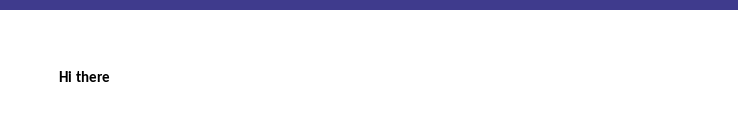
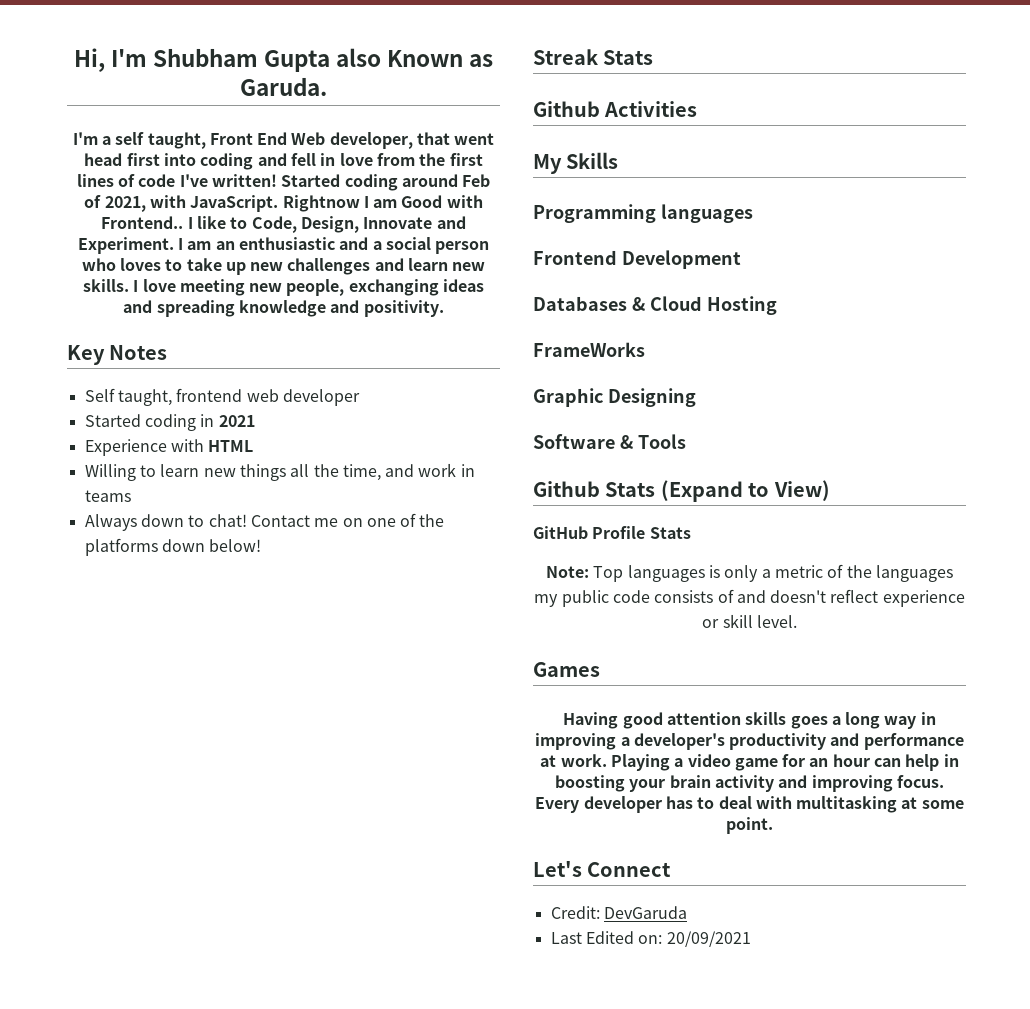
[59,71,110,82] Hi there -> [73,48,494,72] [240,77,327,96] [72,132,495,149] [84,153,483,170] [76,174,491,191] [84,195,483,212] [101,216,466,233] [77,237,490,254] [81,258,486,275] [82,279,485,296] [123,300,444,317] [67,345,168,365] [84,388,360,406] [84,414,255,431] [84,439,254,456] [84,463,475,481] [84,490,131,502] [84,513,445,531] [84,538,262,556] [533,49,654,65] [533,101,698,117] [533,152,619,174] [533,204,753,223] [533,250,741,269] [533,296,777,315] [533,342,645,357] [533,388,696,407] [533,434,686,449] [533,480,830,502] [533,526,691,539] [546,564,953,582] [534,589,965,607] [702,614,797,628] [533,662,600,677] [563,712,936,729] [535,733,964,750] [540,754,959,771] [555,775,944,792] [535,796,964,813] [726,817,773,834] [533,861,672,877] [550,906,687,919] [550,931,751,947] Hi, I'm Shubham Gupta also Known as Garuda. // I'm a self taught, Front End Web developer, that went head first into coding and fell in love from the first lines of code I've written! Started coding around Feb of 2021, with JavaScript. Rightnow I am Good with Frontend.. I like to Code, Design, Innovate and Experiment. I am an enthusiastic and a social person who loves to take up new challenges and learn new skills. I love meeting new people, exchanging ideas and spreading knowledge and positivity. // Key Notes // Self taught, frontend web developer // Started coding in 2021 // Experience with HTML // Willing to learn new things all the time, and work in teams // Always down to chat! Contact me on one of the platforms down below! // Streak Stats // Github Activities // My Skills // Programming languages // Frontend Development // Databases & Cloud Hosting // FrameWorks // Graphic Designing // Software & Tools // Github Stats (Expand to View) // GitHub Profile Stats // Note: Top languages is only a metric of the languages my public code consists of and doesn't reflect experience or skill level. // Games // Having good attention skills goes a long way in improving a developer's productivity and performance at work. Playing a video game for an hour can help in boosting your brain activity and improving focus. Every developer has to deal with multitasking at some point. // Let's Connect // Credit: DevGaruda // Last Edited on: 20/09/2021

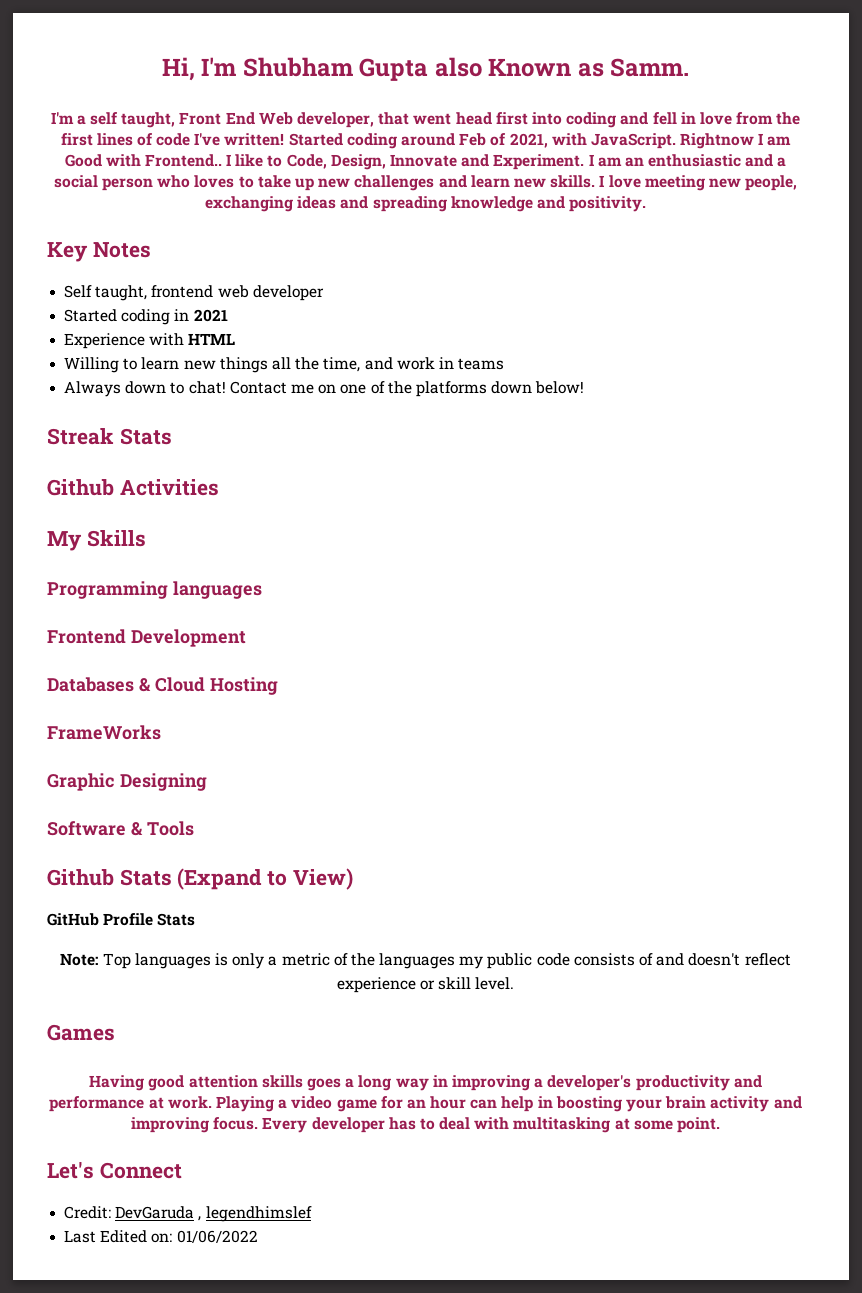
[240,77,327,96] Garuda. -> [610,58,690,77] Samm.
(687, 912) none -> [198,1206,312,1222] , legendhimslef
[666,931,751,947] 20/09/2021 -> [176,1230,258,1243] 01/06/2022

